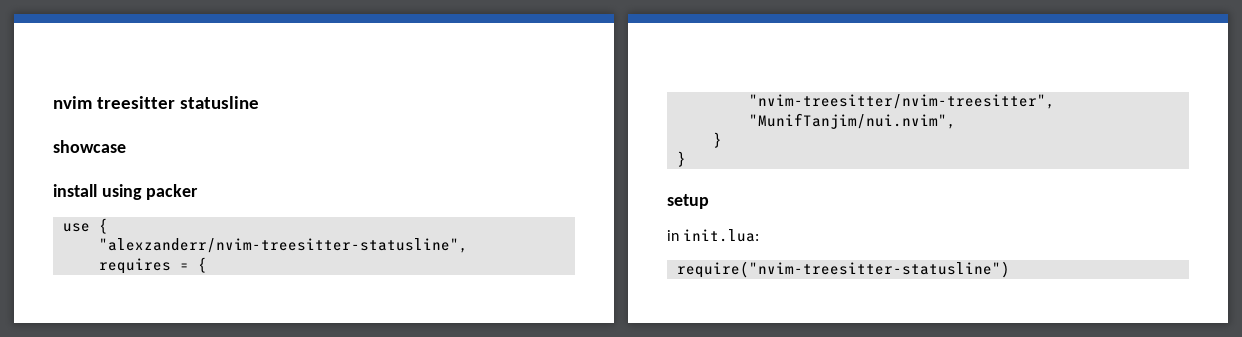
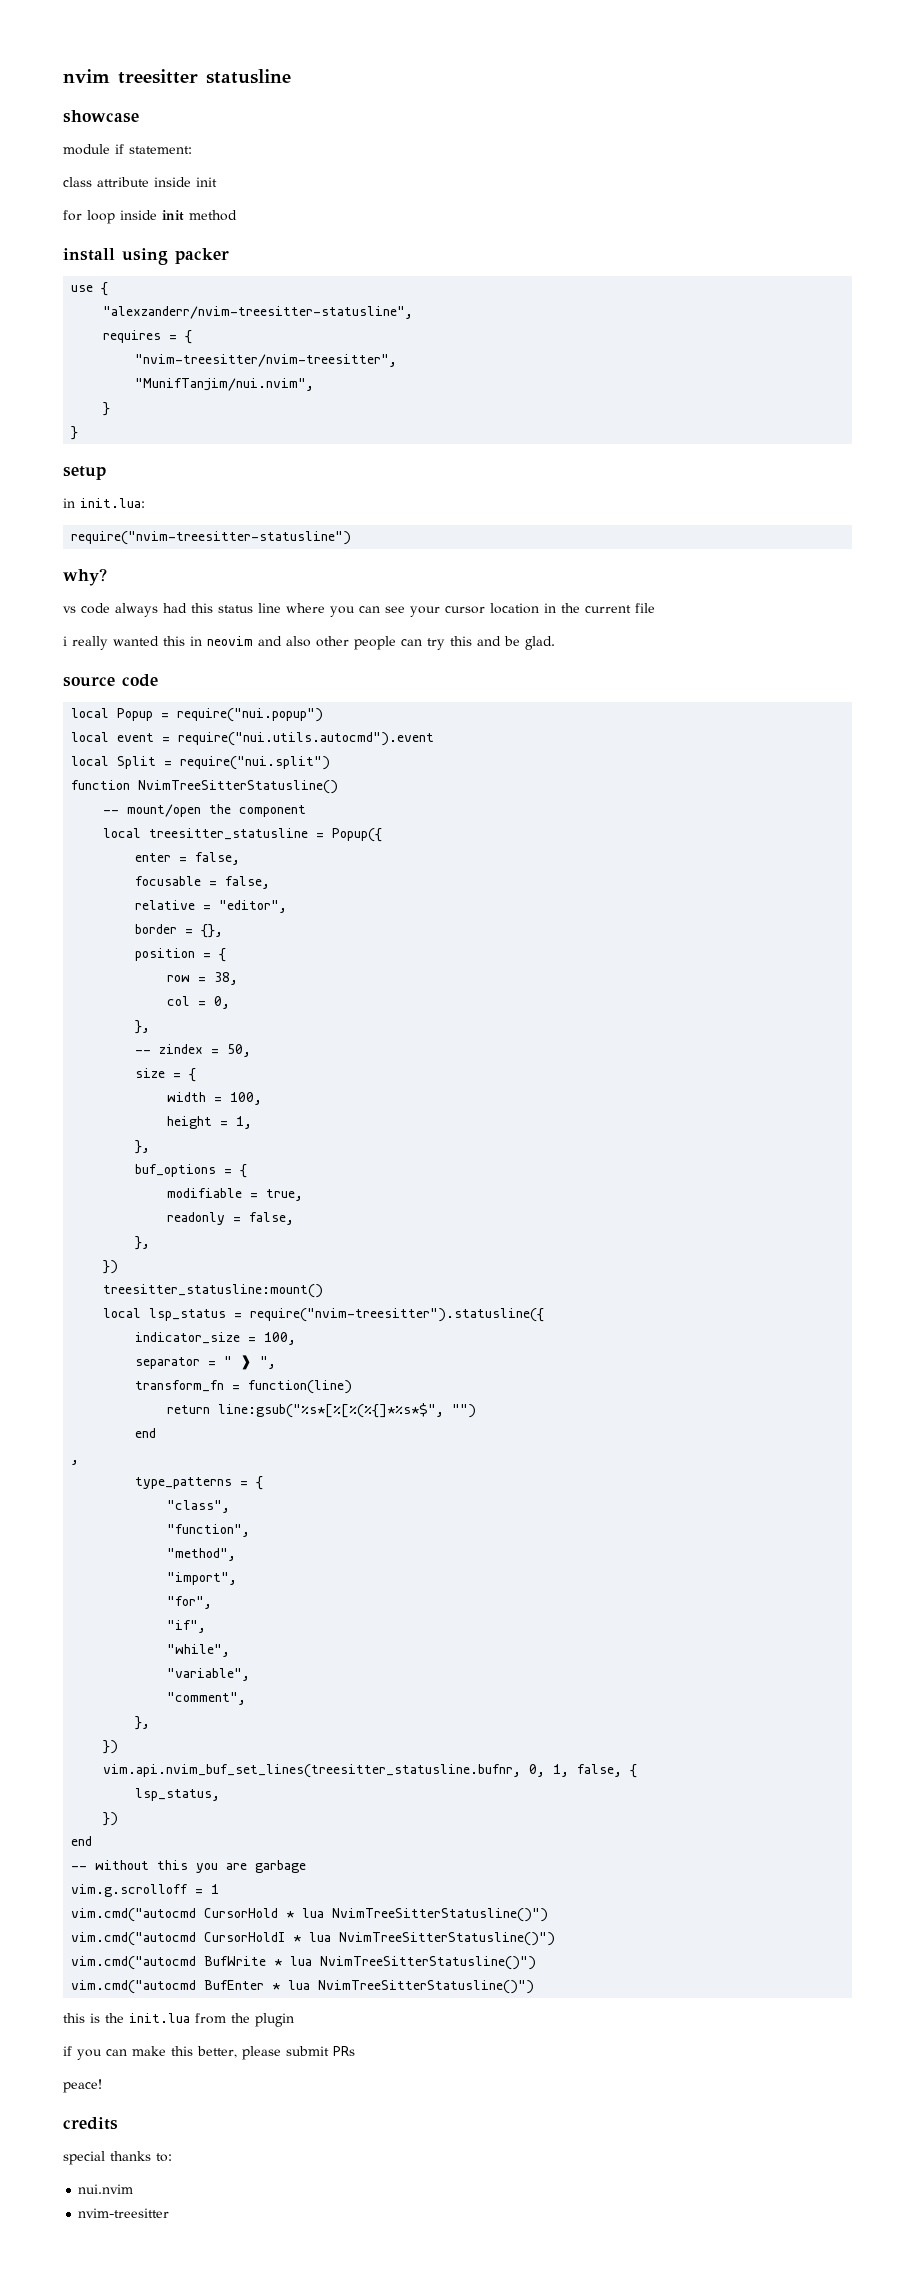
(126, 146) none -> [63,144,192,155] [63,177,217,187] [63,210,237,224] // module if statement: // class attribute inside init // for loop inside init method
(1010, 269) none -> [63,568,107,586] [63,603,655,617] [63,636,555,650] [63,674,158,687] [71,708,324,722] [71,732,435,746] [71,756,331,770] [71,780,339,794] [103,804,307,817] [103,828,383,842] [135,852,241,865] [135,876,271,889] [135,900,288,913] [135,924,224,938] [135,948,227,962] [167,972,239,985] [167,996,231,1009] [135,1020,151,1034] [135,1044,252,1057] [135,1068,197,1082] [167,1092,263,1105] [167,1116,253,1129] [135,1140,151,1154] [135,1164,248,1178] [167,1188,304,1201] [167,1212,295,1225] [135,1236,151,1250] [103,1260,119,1274] [103,1284,324,1298] [103,1308,545,1322] [135,1332,297,1345] [135,1355,277,1370] [135,1380,353,1394] [167,1403,477,1418] [135,1428,157,1438] [71,1460,80,1465] [135,1476,264,1490] [167,1500,231,1513] [167,1524,251,1537] [167,1548,237,1561] [167,1572,238,1585] [167,1596,213,1609] [167,1620,207,1633] [167,1644,231,1657] [167,1668,251,1681] [167,1692,247,1705] [135,1716,151,1730] [103,1740,119,1754] [103,1764,638,1778] [135,1788,221,1801] [103,1812,119,1826] [71,1836,93,1846] [71,1860,307,1873] [71,1884,220,1897] [71,1908,549,1922] [71,1932,556,1946] [71,1956,537,1970] [71,1980,535,1994] [63,2013,294,2027] [63,2046,355,2060] [63,2079,102,2093] [63,2117,118,2130] [63,2151,172,2165] [78,2184,134,2194] [78,2208,170,2218] // why? // vs code always had this status line where you can see your cursor location in the current file // i really wanted this in neovim and also other people can try this and be glad. // source code // local Popup = require("nui.popup") // local event = require("nui.utils.autocmd").event // local Split = require("nui.split") // function NvimTreeSitterStatusline() // -- mount/open the component // local treesitter_statusline = Popup({ // enter = false, // focusable = false, // relative = "editor", // border = {}, // position = { // row = 38, // col = 0, // }, // -- zindex = 50, // size = { // width = 100, // height = 1, // }, // buf_options = { // modifiable = true, // readonly = false, // }, // }) // treesitter_statusline:mount() // local lsp_status = require("nvim-treesitter").statusline({ // indicator_size = 100, // separator = " ❱ ", // transform_fn = function(line) // return line:gsub("%s*[%[%(%{]*%s*$", "") // end // , // type_patterns = { // "class", // "function", // "method", // "import", // "for", // "if", // "while", // "variable", // "comment", // }, // }) // vim.api.nvim_buf_set_lines(treesitter_statusline.bufnr, 0, 1, false, { // lsp_status, // }) // end // -- without this you are garbage // vim.g.scrolloff = 1 // vim.cmd("autocmd CursorHold * lua NvimTreeSitterStatusline()") // vim.cmd("autocmd CursorHoldI * lua NvimTreeSitterStatusline()") // vim.cmd("autocmd BufWrite * lua NvimTreeSitterStatusline()") // vim.cmd("autocmd BufEnter * lua NvimTreeSitterStatusline()") // this is the init.lua from the plugin // if you can make this better, please submit PRs // peace! // credits // special thanks to: // nui.nvim // nvim-treesitter

